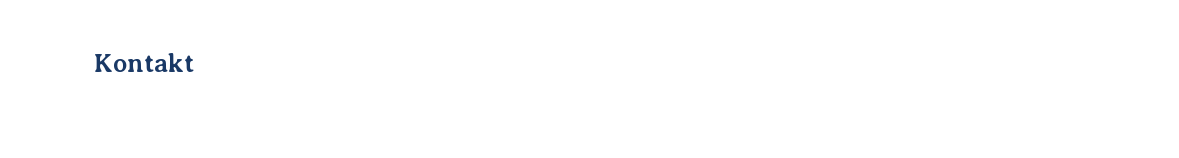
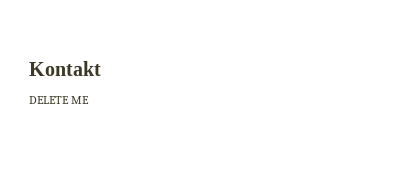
(194, 62) none -> [29,96,90,104] // DELETE ME

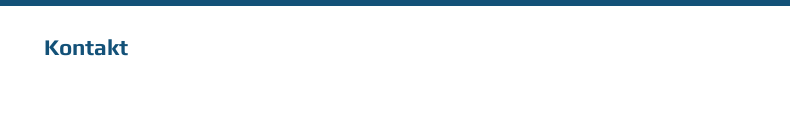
[29,96,90,104] // DELETE ME -> (128, 47) none

